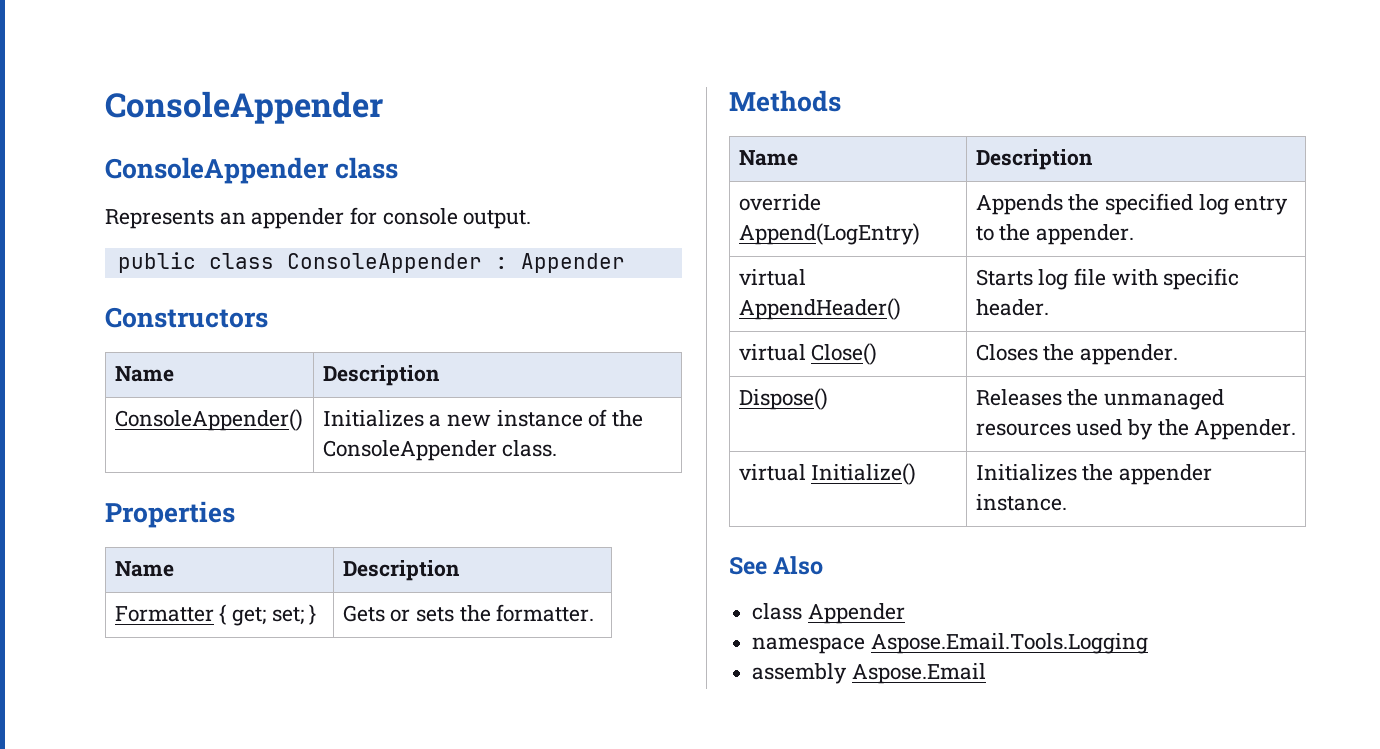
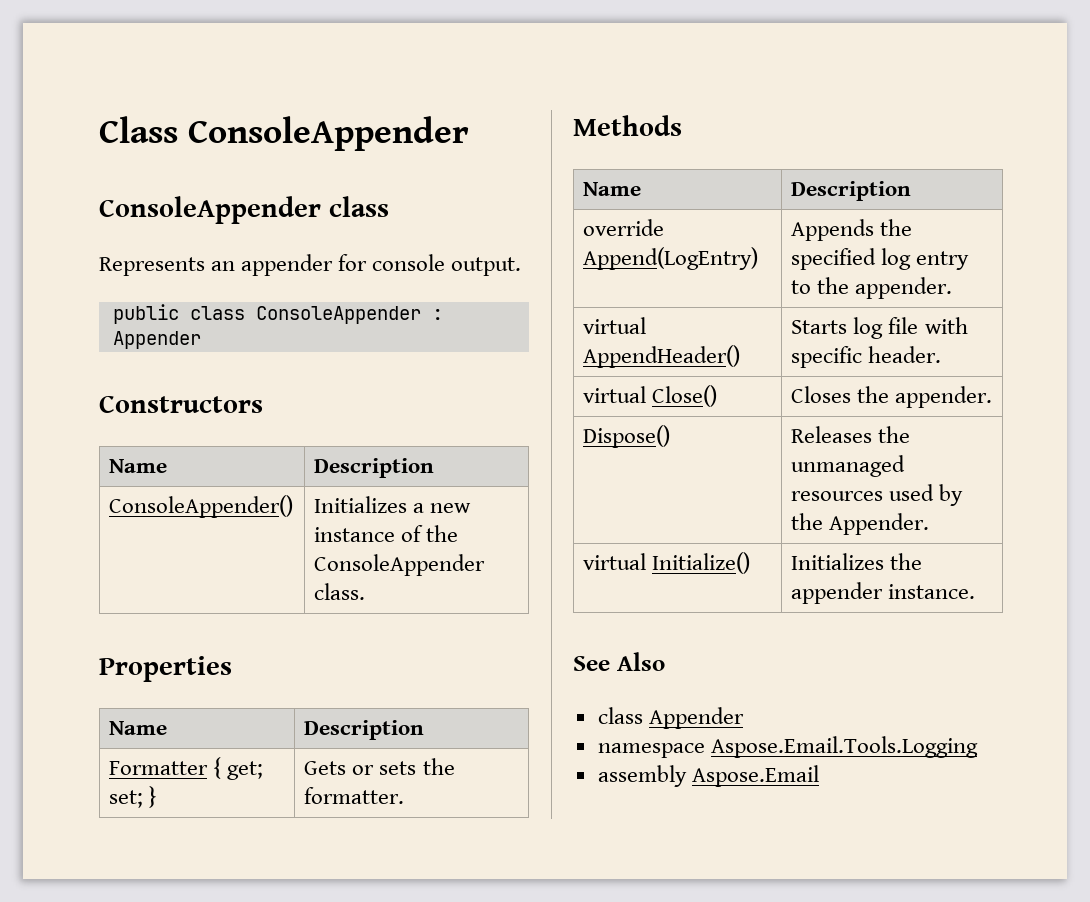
(105, 107) none -> [99,116,178,143] Class

